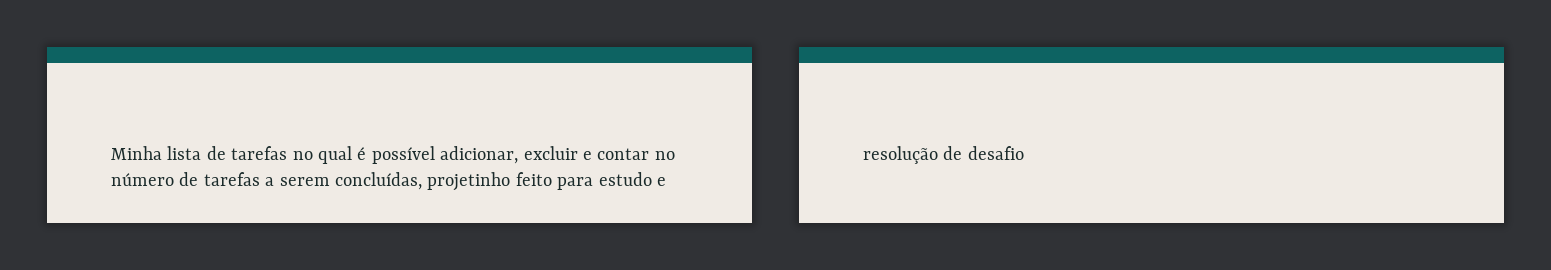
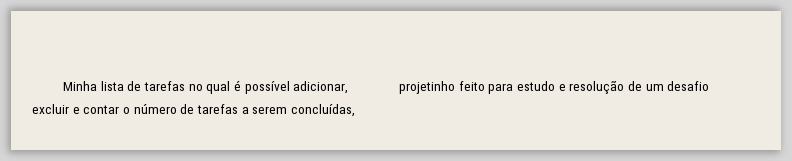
[654,151,675,160] no -> [122,107,130,114] o
(963, 153) none -> [645,84,664,91] um

